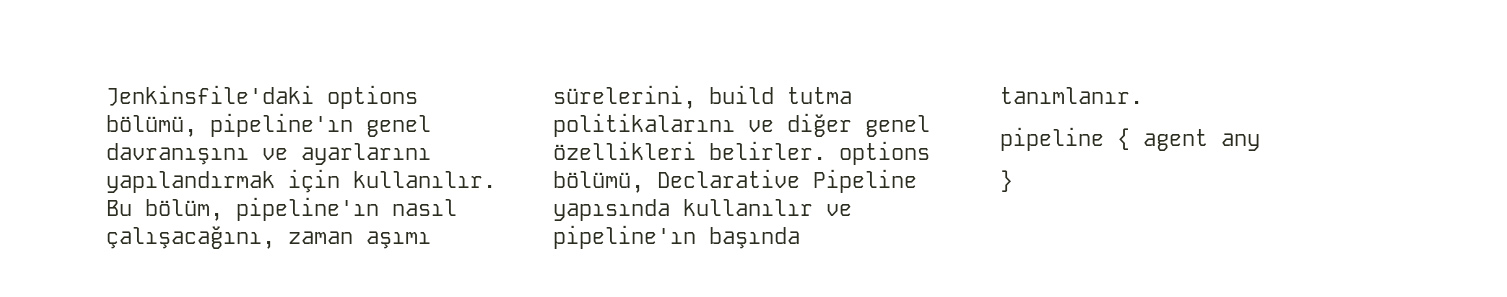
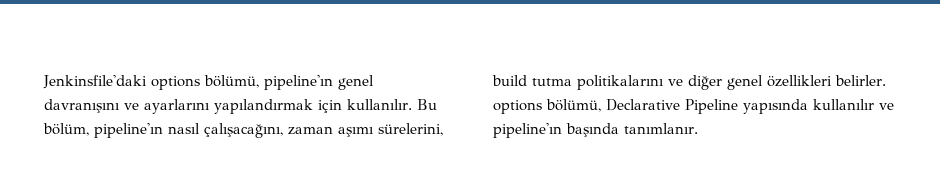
[1000,127,1260,151] [1000,170,1013,192] // pipeline { agent any // } -> (698, 128) none

